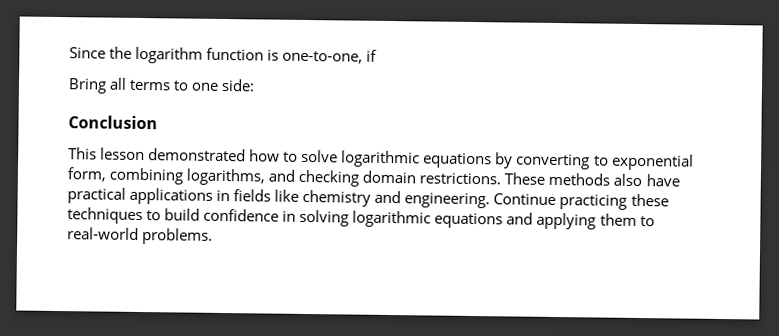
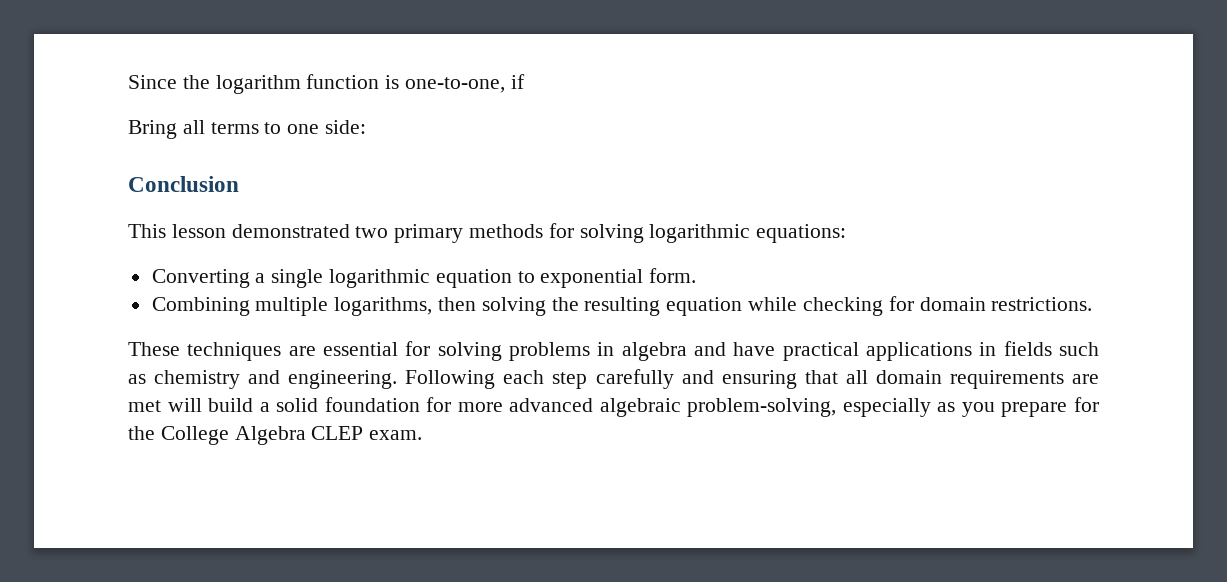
[249,149,694,171] [67,167,643,187] how to solve logarithmic equations by converting to exponential form, combining logarithms, and checking domain restrictions. These methods also -> [355,223,847,243] [151,268,697,288] [151,296,1093,316] [128,341,726,361] two primary methods for solving logarithmic equations: // Converting a single logarithmic equation to exponential form. // Combining multiple logarithms, then solving the resulting equation while checking for domain restrictions. // These techniques are essential for solving problems in algebra and
[274,189,300,202] like -> [1059,342,1099,356] [128,374,146,384] such as
[493,193,669,210] [67,207,655,230] [67,227,214,245] Continue practicing these techniques to build confidence in solving logarithmic equations and applying them to real-world problems. -> [405,369,1099,389] [128,397,1099,417] [128,426,423,445] Following each step carefully and ensuring that all domain requirements are met will build a solid foundation for more advanced algebraic problem-solving, especially as you prepare for the College Algebra CLEP exam.

